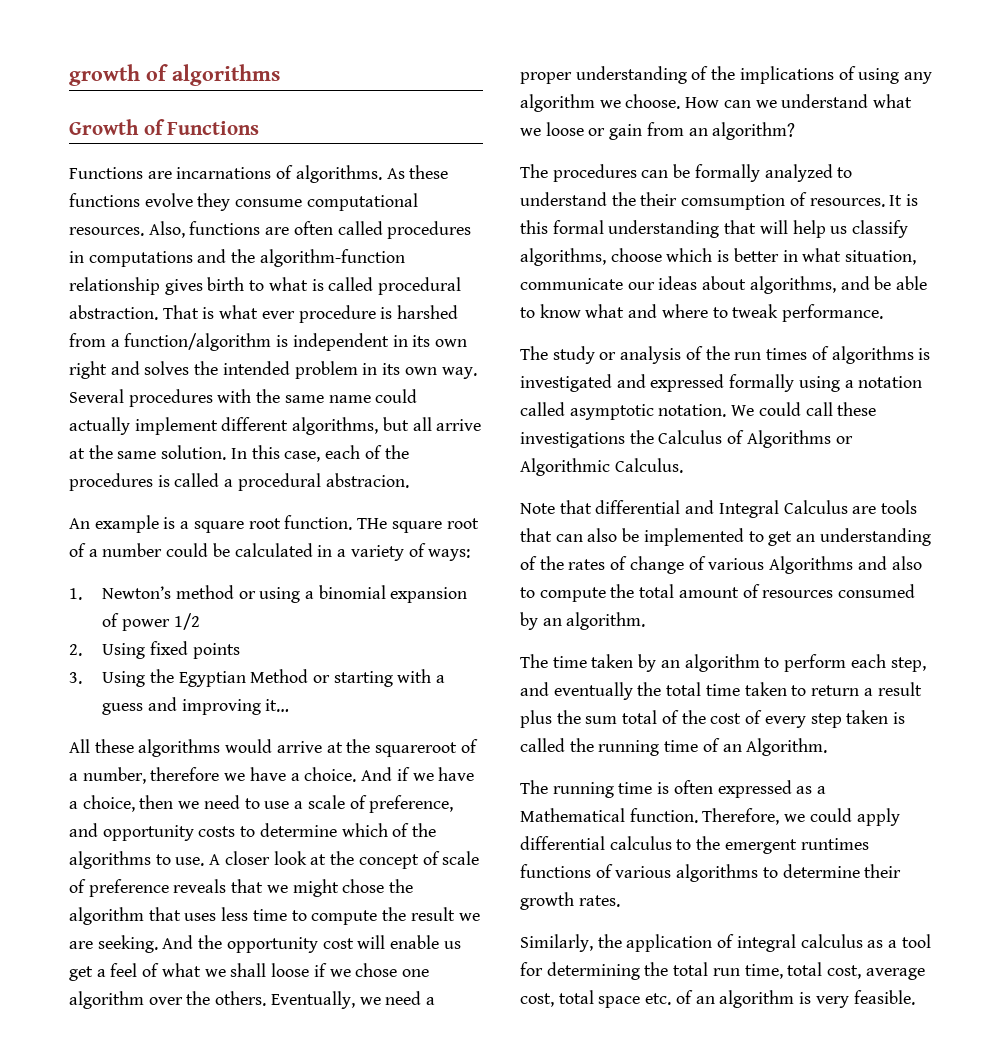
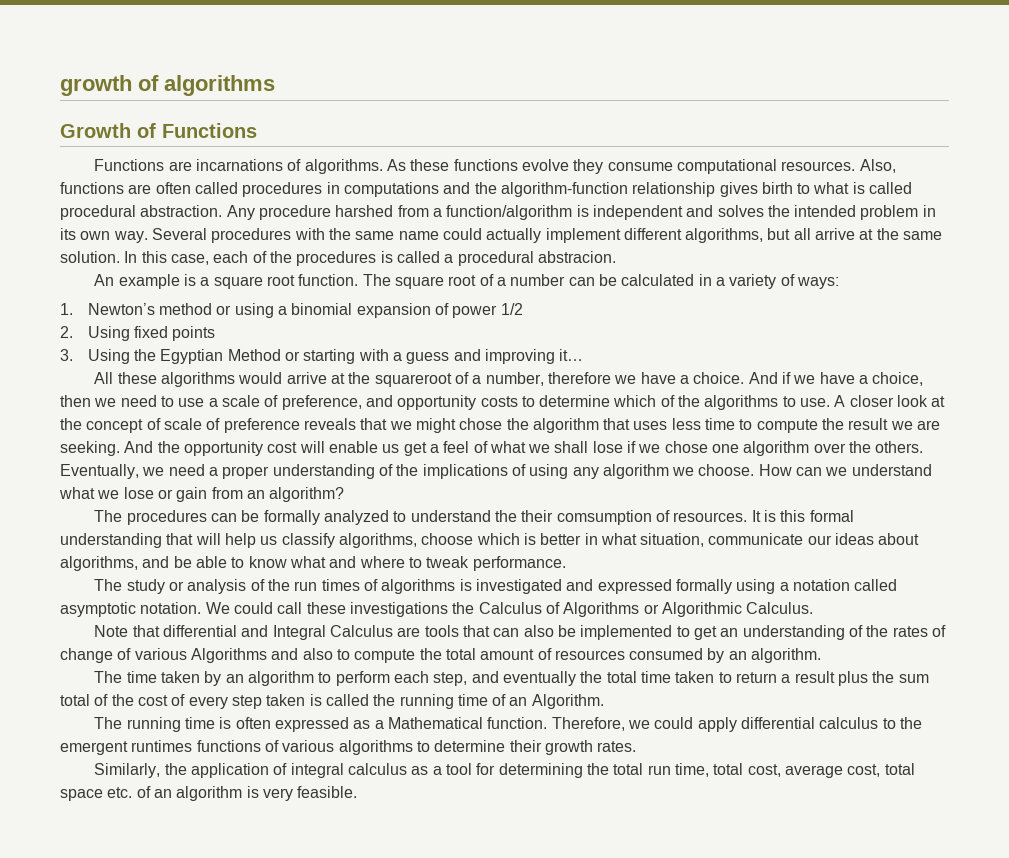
[162,305,393,323] That is what ever procedure is -> [226,205,331,220] Any procedure
[392,335,468,347] [69,361,107,379] in its own right -> (683, 212) none
[357,518,388,529] THe -> [362,274,391,286] The
[166,543,209,557] could -> [568,277,595,286] can
[271,963,310,977] loose -> [592,441,623,453] lose
[545,122,584,136] loose -> [123,487,154,499] lose

